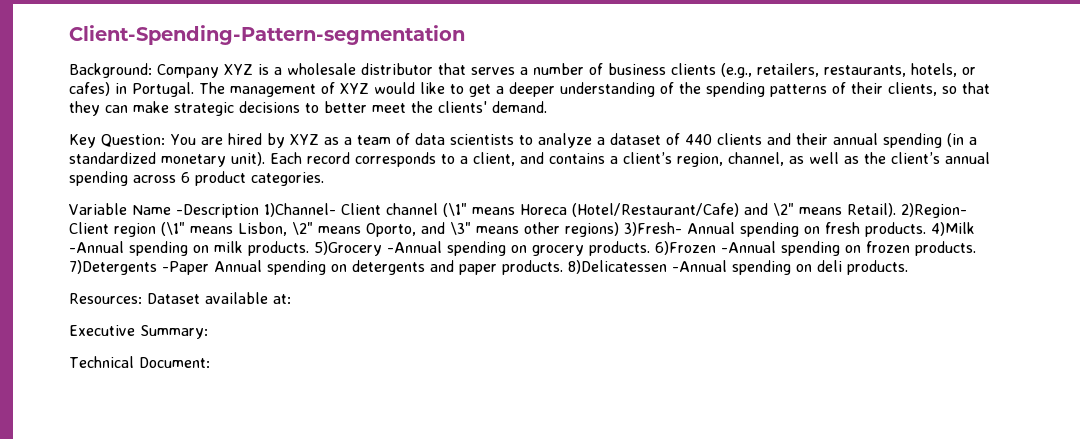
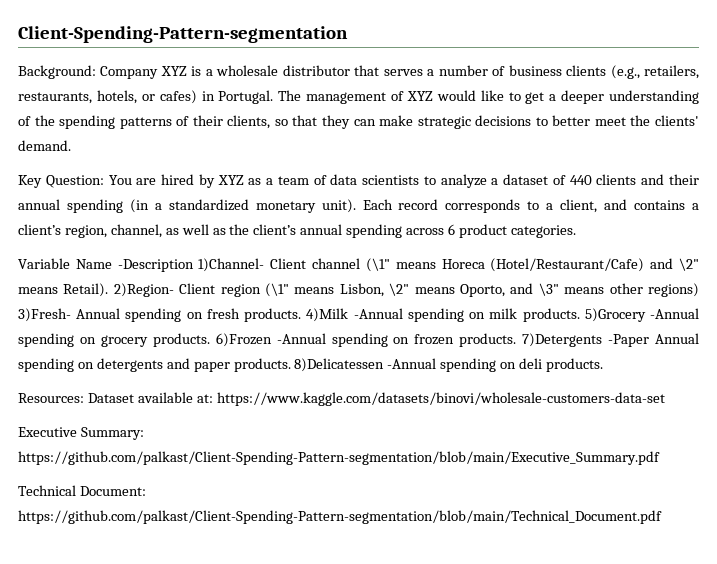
(291, 299) none -> [216,392,665,406] https://www.kaggle.com/datasets/binovi/wholesale-customers-data-set
(208, 332) none -> [18,451,660,465] https://github.com/palkast/Client-Spending-Pattern-segmentation/blob/main/Executive_Summary.pdf
(210, 362) none -> [18,510,662,524] https://github.com/palkast/Client-Spending-Pattern-segmentation/blob/main/Technical_Document.pdf

